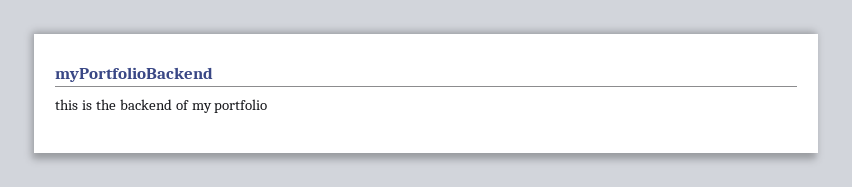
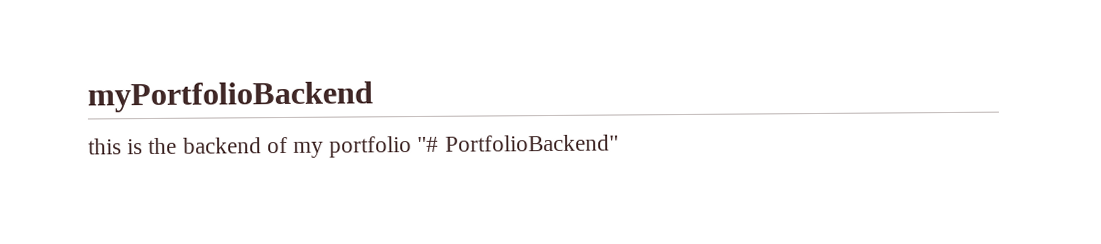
(268, 106) none -> [417,134,619,153] "# PortfolioBackend"

